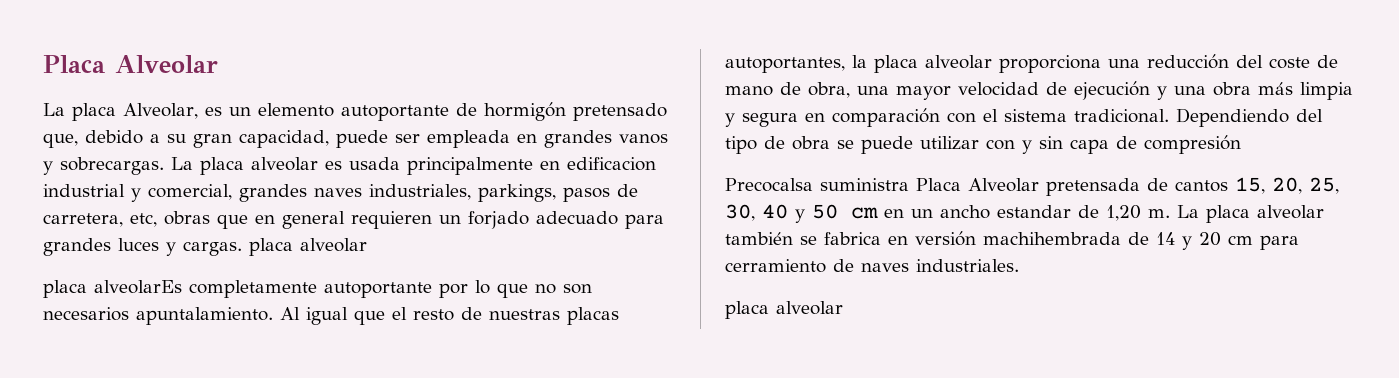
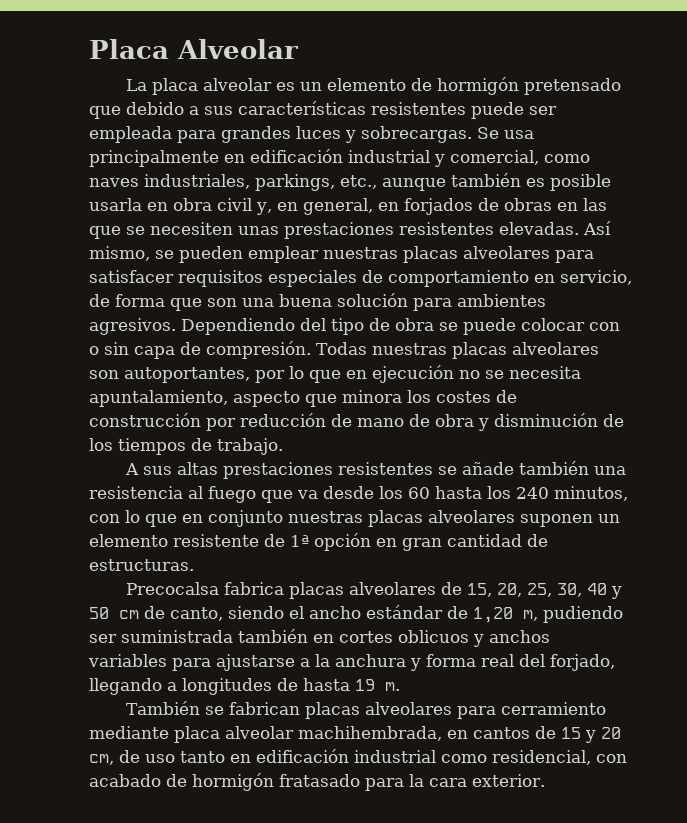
[123,103,198,119] Alveolar, -> [203,78,273,91] alveolar
[340,105,449,121] autoportante -> (407, 84) none
[43,133,78,148] que, -> [89,106,121,119] que
[167,130,668,148] [43,157,656,175] [43,184,638,202] [43,211,664,229] [43,238,367,256] [43,280,592,298] [43,307,619,325] [725,54,1338,73] [725,81,1353,100] [725,108,1169,127] su gran capacidad, puede ser empleada en grandes vanos y sobrecargas. La placa alveolar es usada principalmente en edificacion industrial y comercial, grandes naves industriales, parkings, pasos de carretera, etc, obras que en general requieren un forjado adecuado para grandes luces y cargas. placa alveolar // placa alveolarEs completamente autoportante por lo que no son necesarios apuntalamiento. Al igual que el resto de nuestras placas autoportantes, la placa alveolar proporciona una reducción del coste de mano de obra, una mayor velocidad de ejecución y una obra más limpia y segura en comparación con el sistema tradicional. -> [204,101,557,119] [89,126,534,143] [89,149,590,167] [89,173,611,191] [89,198,607,215] [89,221,611,239] [89,246,594,263] [89,270,632,287] [89,293,546,311] [89,318,176,335] sus características resistentes puede ser empleada para grandes luces y sobrecargas. Se usa principalmente en edificación industrial y comercial, como naves industriales, parkings, etc., aunque también es posible usarla en obra civil y, en general, en forjados de obras en las que se necesiten unas prestaciones resistentes elevadas. Así mismo, se pueden emplear nuestras placas alveolares para satisfacer requisitos especiales de comportamiento en servicio, de forma que son una buena solución para ambientes agresivos.
[920,135,1241,154] [725,178,1228,196] utilizar con y sin capa de compresión // Precocalsa suministra Placa Alveolar pretensada de cantos -> [521,318,620,331] [89,341,599,359] [89,365,581,383] [89,390,517,407] [89,413,624,431] [89,438,283,455] [125,461,627,479] [89,486,628,503] [89,510,620,527] [89,533,548,551] [89,559,194,571] [126,582,463,599] colocar con o sin capa de compresión. Todas nuestras placas alveolares son autoportantes, por lo que en ejecución no se necesita apuntalamiento, aspecto que minora los costes de construcción por reducción de mano de obra y disminución de los tiempos de trabajo. // A sus altas prestaciones resistentes se añade también una resistencia al fuego que va desde los 60 hasta los 240 minutos, con lo que en conjunto nuestras placas alveolares suponen un elemento resistente de 1ª opción en gran cantidad de estructuras. // Precocalsa fabrica placas alveolares de
[884,205,1324,223] [725,231,1299,250] [725,259,1019,273] [725,301,843,319] en un ancho estandar de 1,20 m. La placa alveolar también se fabrica en versión machihembrada de 14 y 20 cm para cerramiento de naves industriales. // placa alveolar -> [144,605,623,623] [89,629,550,647] [88,654,615,671] [89,678,400,695] [126,701,607,719] [89,726,621,743] [89,749,627,765] [89,773,545,791] de canto, siendo el ancho estándar de 1,20 m, pudiendo ser suministrada también en cortes oblicuos y anchos variables para ajustarse a la anchura y forma real del forjado, llegando a longitudes de hasta 19 m. // También se fabrican placas alveolares para cerramiento mediante placa alveolar machihembrada, en cantos de 15 y 20 cm, de uso tanto en edificación industrial como residencial, con acabado de hormigón fratasado para la cara exterior.

